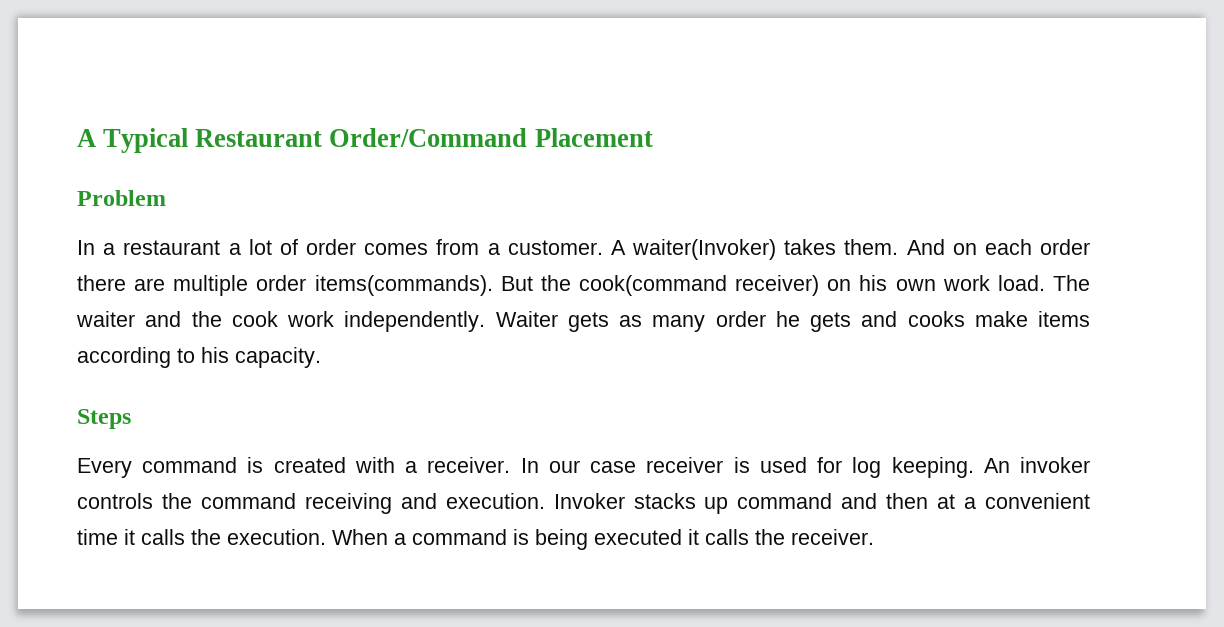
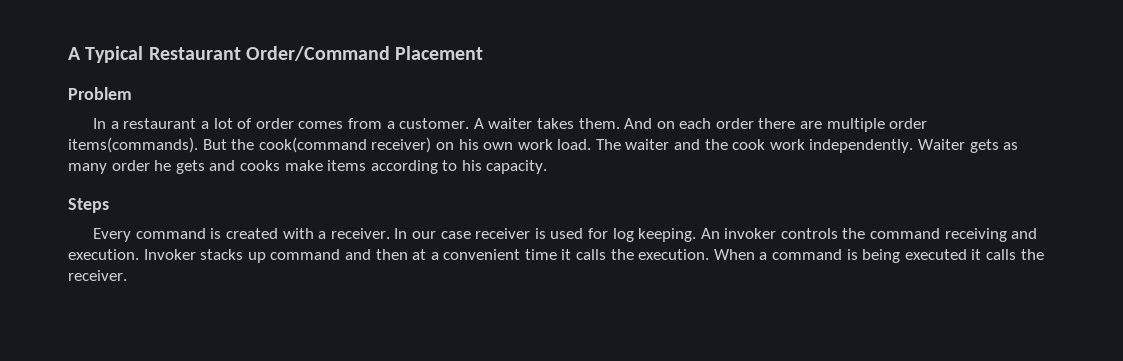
[632,239,776,260] waiter(Invoker) -> [488,118,533,129] waiter

